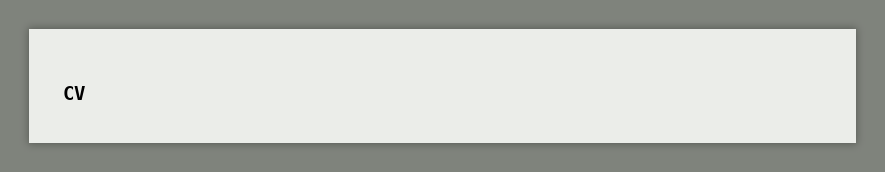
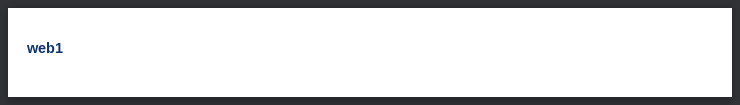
[63,86,85,100] CV -> [26,42,63,53] web1

